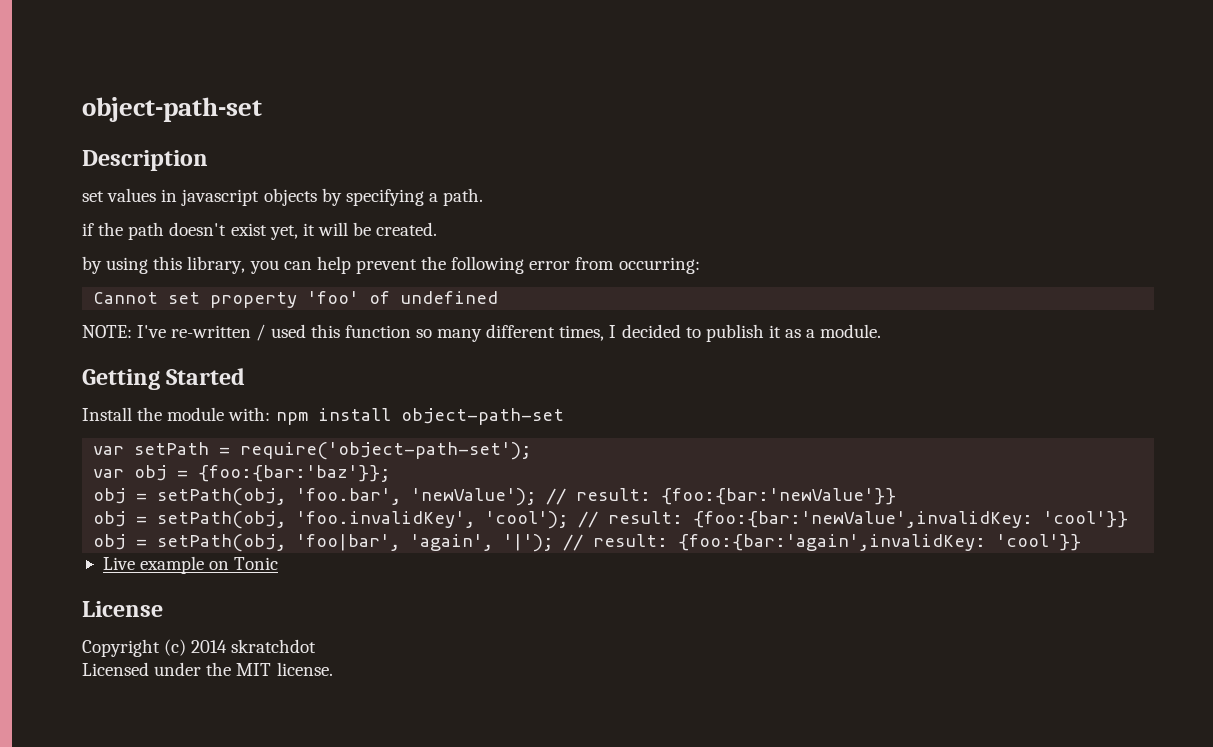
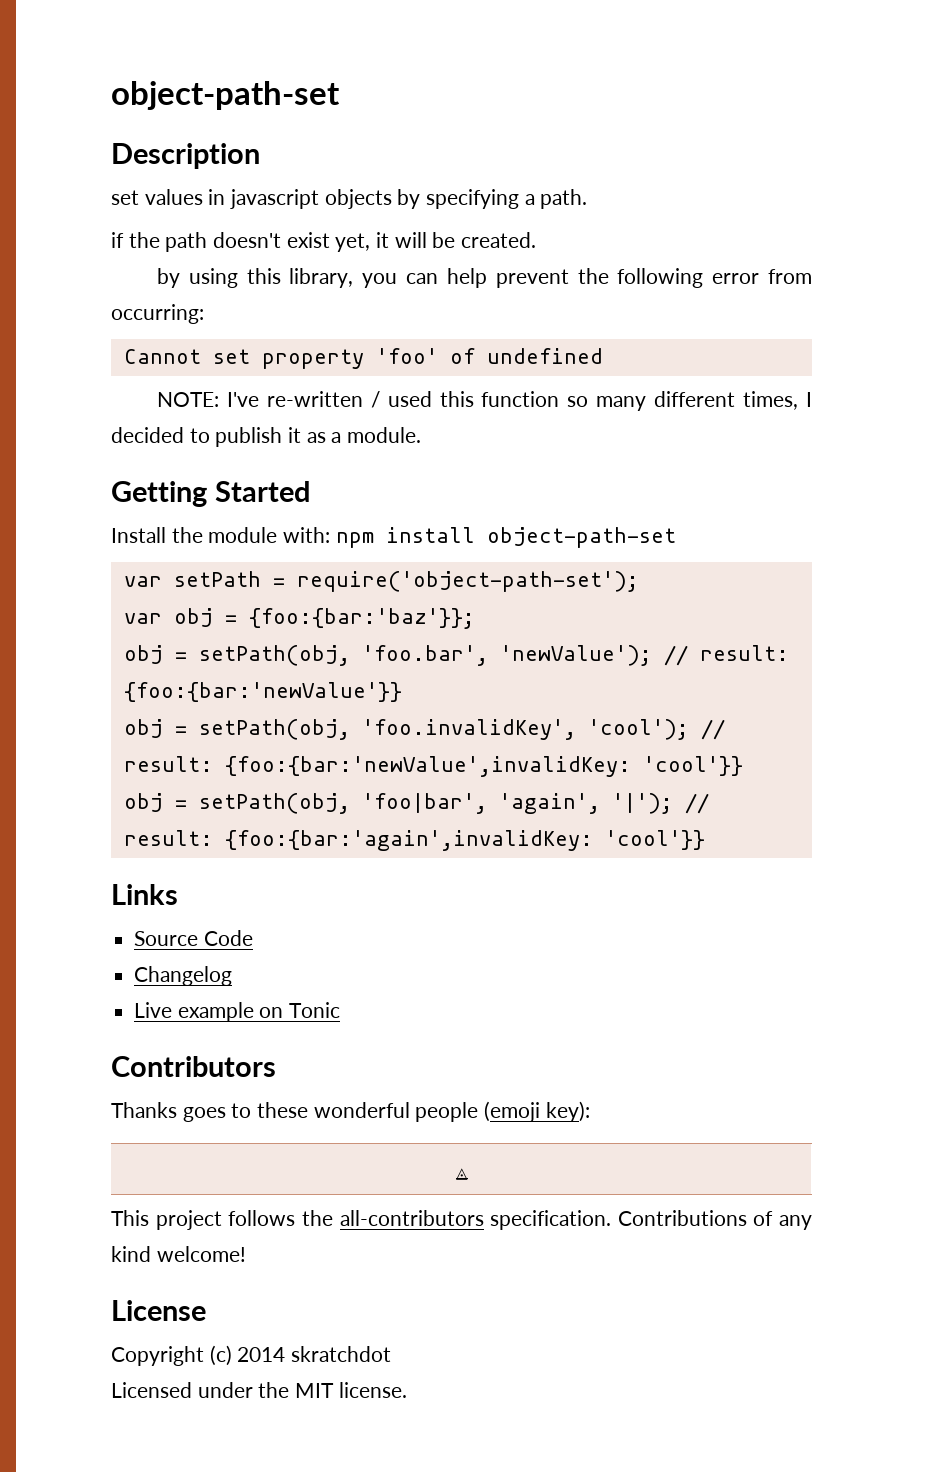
(1082, 542) none -> [111,884,178,905] [134,930,253,946] [134,966,233,986] // Links // Source Code // Changelog
(279, 563) none -> [111,1056,276,1077] [111,1101,590,1122] [455,1168,468,1180] [111,1210,812,1230] [111,1246,246,1262] // Contributors // Thanks goes to these wonderful people (emoji key): // ◬ // This project follows the all-contributors specification. Contributions of any kind welcome!

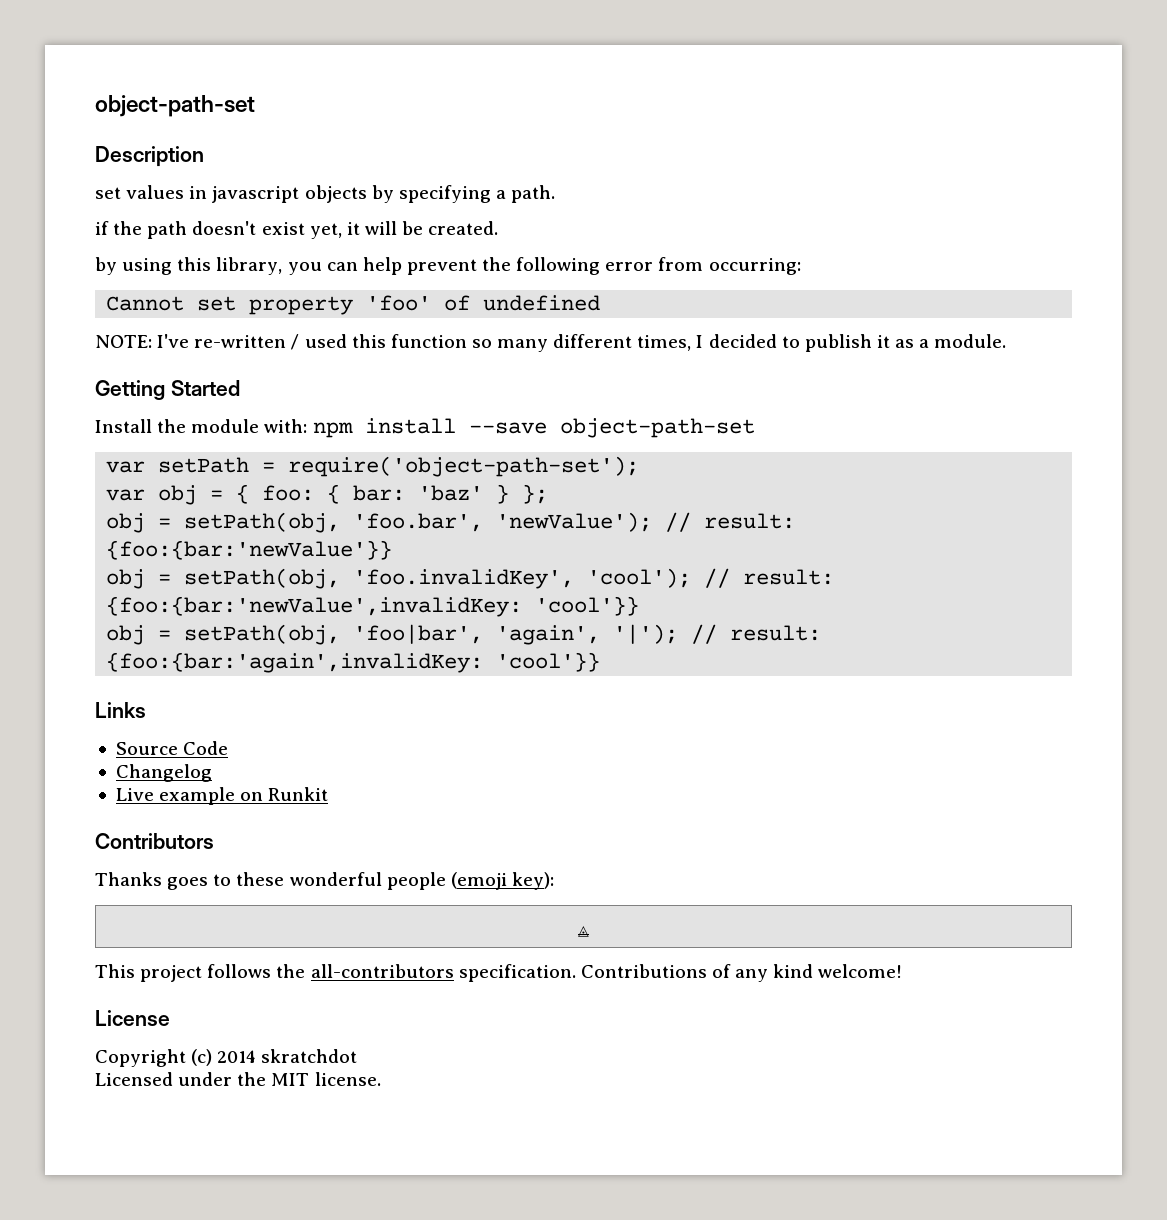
(475, 535) none -> [468,422,547,434] --save
[248,608,475,629] {foo:{bar:'baz'}}; -> [236,484,549,504] { foo: { bar: 'baz' } };
[289,1002,341,1018] Tonic -> [268,787,329,801] Runkit

